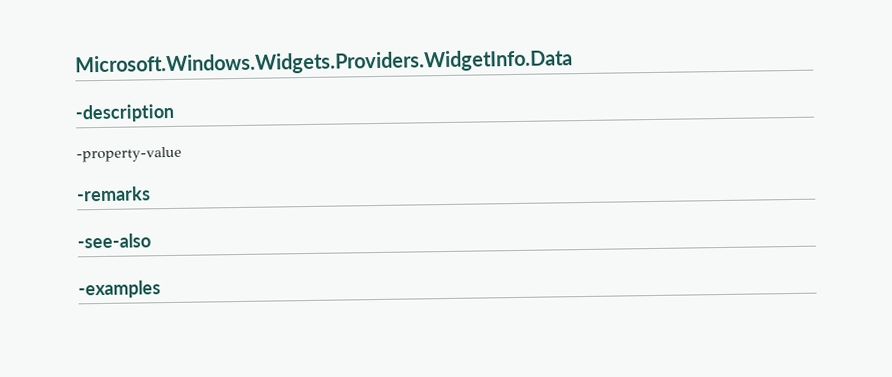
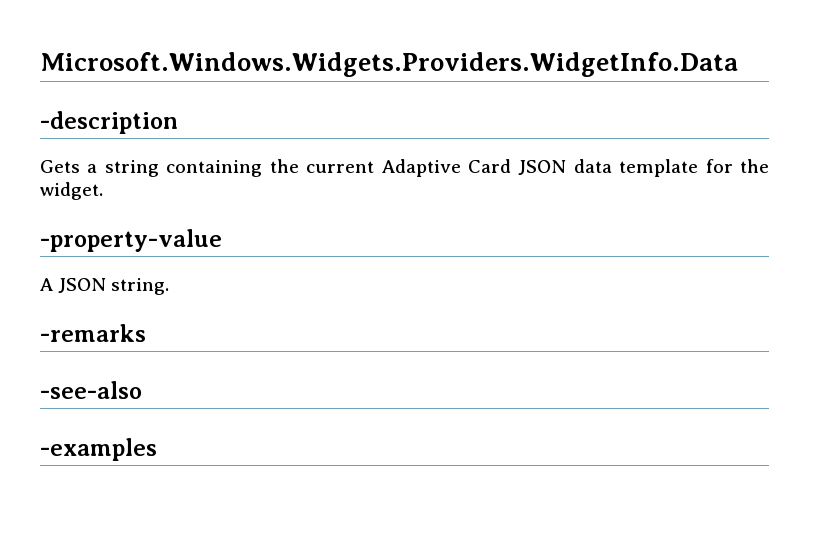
[76,146,182,163] -property-value -> [40,159,769,177] [40,182,103,200] [40,229,222,252] [40,278,170,295] Gets a string containing the current Adaptive Card JSON data template for the widget. // -property-value // A JSON string.

